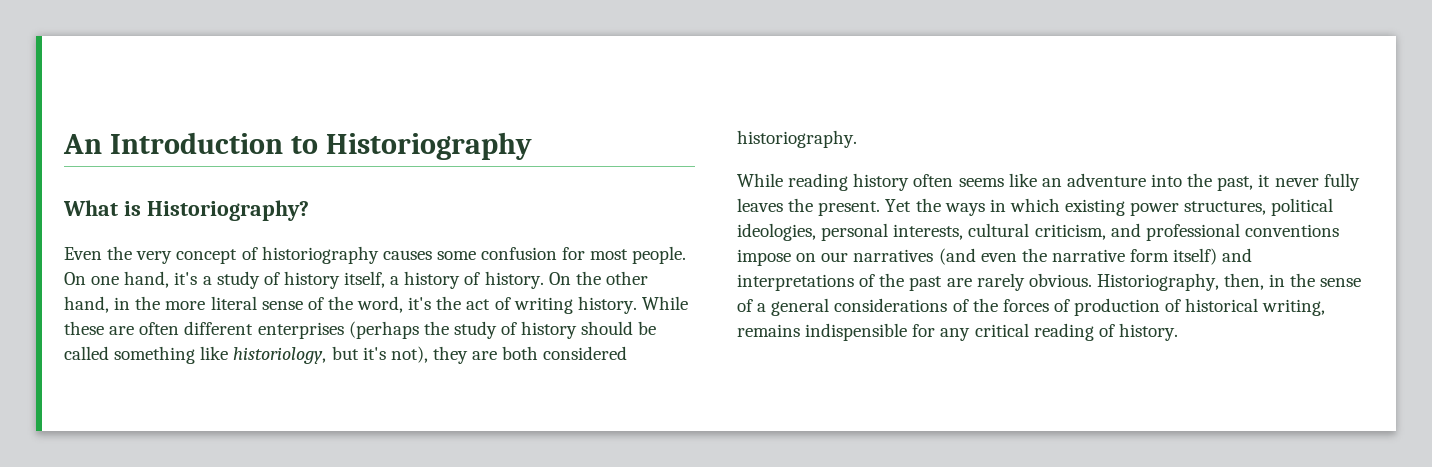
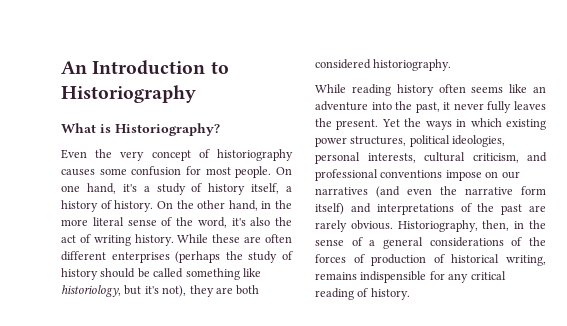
(432, 303) none -> [250,217,271,226] also

